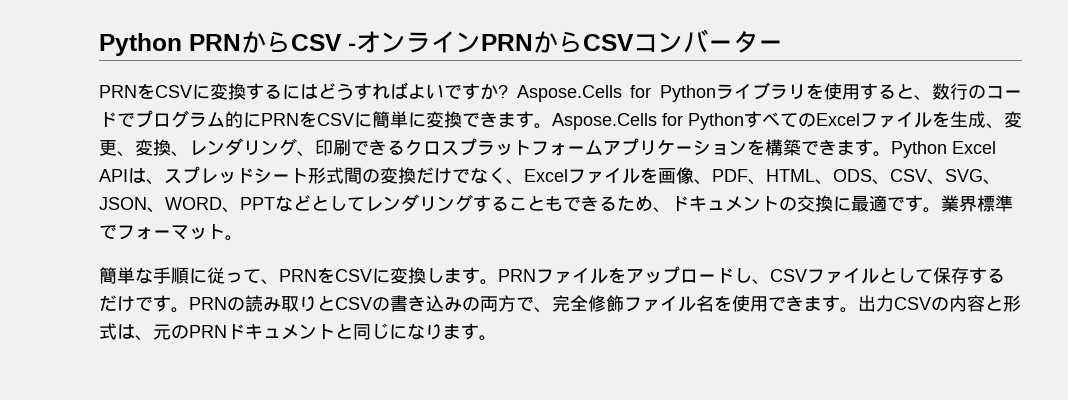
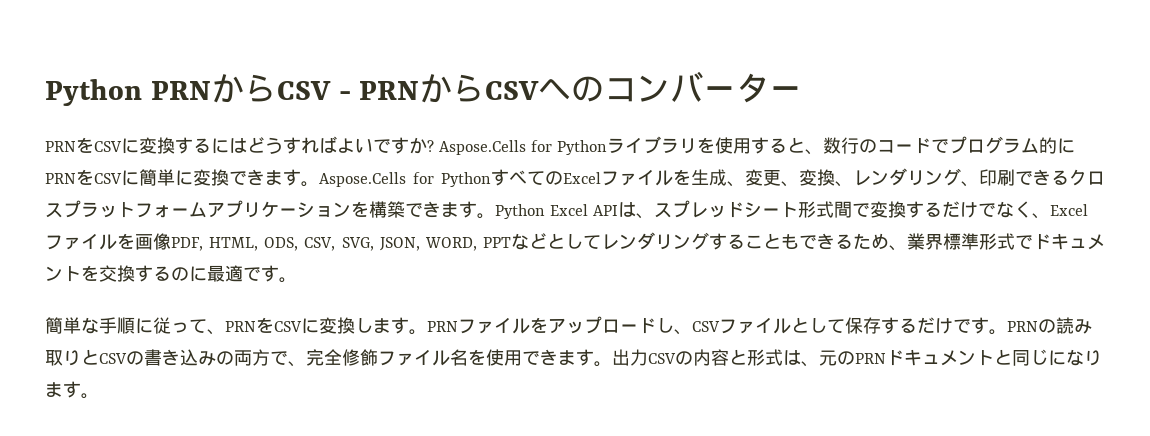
[356,31,634,53] オンラインPRNからCSV -> [359,74,605,103] PRNからCSVへの
[362,167,416,184] の変換 -> [851,201,942,218] で変換する
[694,169,1001,185] [99,197,240,213] 、PDF、HTML、ODS、CSV、SVG、JSON、WORD、 -> [171,237,477,251] PDF, HTML, ODS, CSV, SVG, JSON, WORD,
[671,195,1013,213] [99,224,225,240] ドキュメントの交換に最適です。業界標準でフォーマット -> [907,233,1105,250] [45,265,279,282] 業界標準形式でドキュメントを交換するのに最適です

